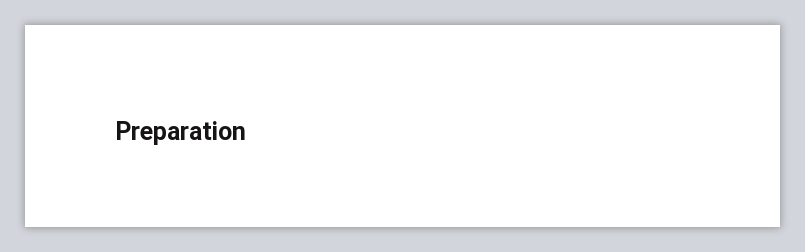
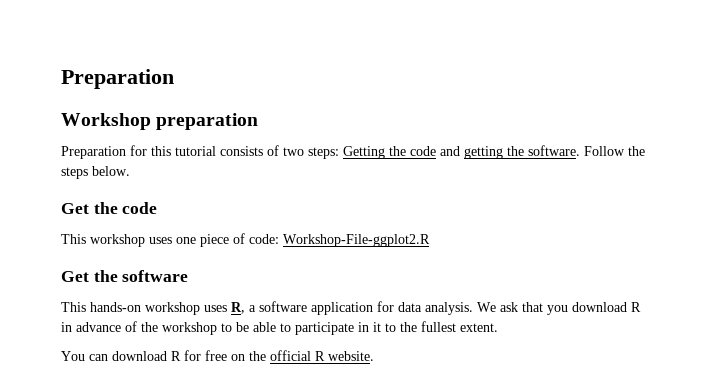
[115,121,246,145] Preparation -> [61,69,174,89] [61,113,259,130] [61,145,645,159] [61,166,130,179] [61,202,158,214] [61,233,430,247] [61,270,189,282] [61,301,641,315] [61,321,498,335] [61,350,374,361] Preparation // Workshop preparation // Preparation for this tutorial consists of two steps: Getting the code and getting the software. Follow the steps below. // Get the code // This workshop uses one piece of code: Workshop-File-ggplot2.R // Get the software // This hands-on workshop uses R, a software application for data analysis. We ask that you download R in advance of the workshop to be able to participate in it to the fullest extent. // You can download R for free on the official R website.

